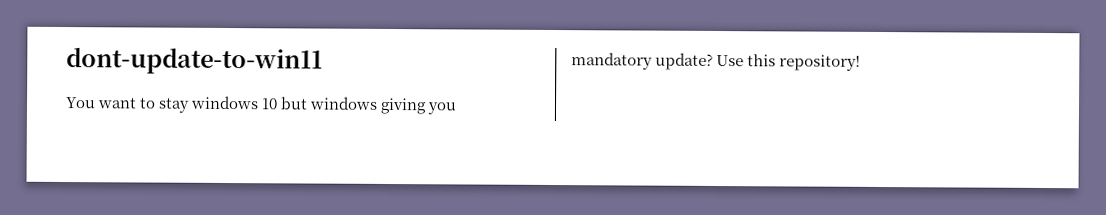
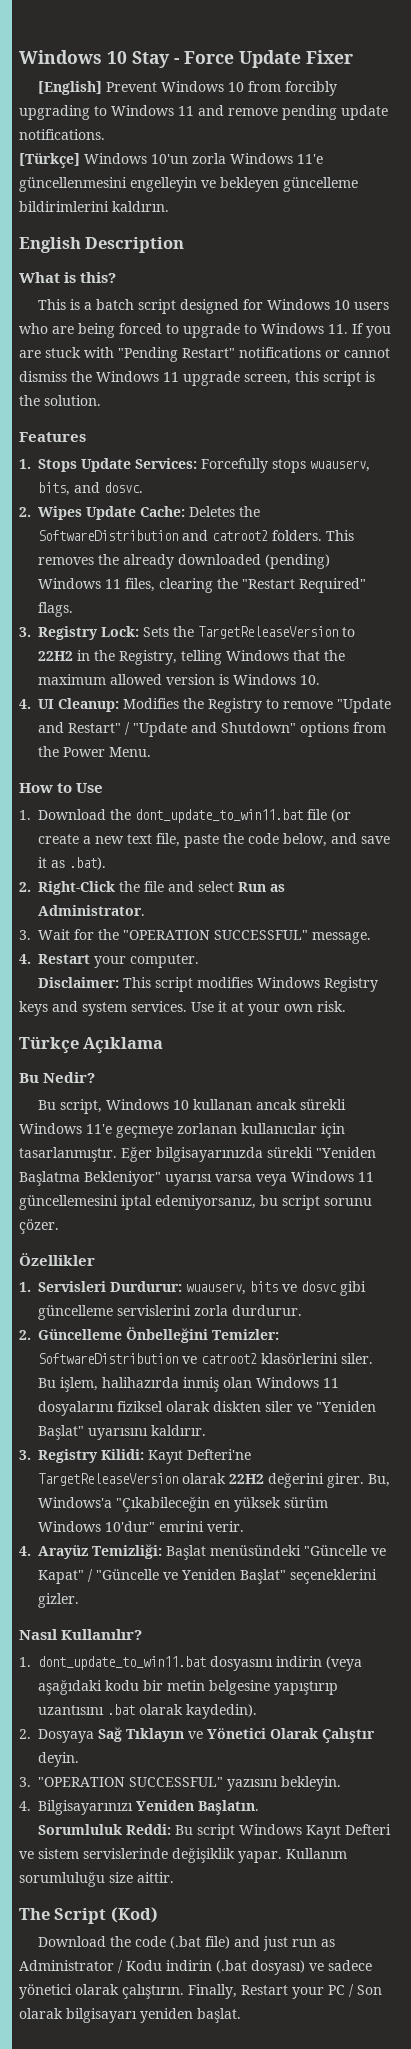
[66,47,323,75] [65,95,458,115] [571,52,862,71] dont-update-to-win11 // You want to stay windows 10 but windows giving you mandatory update? Use this repository! -> [19,50,353,68] [38,81,338,96] [19,105,388,120] [19,129,105,140] [19,153,323,168] [19,177,358,192] [19,201,169,212] [19,237,185,253] [19,272,117,283] [38,299,390,314] [19,323,391,338] [19,347,390,362] [19,371,375,386] [19,395,101,406] [19,432,86,442] [19,458,370,473] [38,482,143,496] [19,506,260,520] [38,530,354,541] [38,554,330,569] [38,578,366,593] [38,602,73,617] [19,626,355,640] [38,650,345,665] [38,674,320,685] [19,698,391,713] [38,722,386,737] [38,746,151,757] [19,783,104,793] [19,809,351,823] [38,833,390,848] [38,857,106,870] [19,881,285,895] [38,905,145,916] [19,929,371,944] [19,954,199,968] [38,977,379,992] [19,1001,346,1016] [19,1036,164,1054] [19,1072,96,1083] [38,1099,347,1114] [19,1123,345,1138] [19,1146,376,1162] [19,1171,374,1186] [19,1195,372,1210] [19,1219,59,1234] [19,1253,95,1266] [19,1281,366,1296] [38,1305,302,1320] [19,1327,279,1343] [38,1353,373,1364] [38,1377,339,1392] [38,1401,376,1416] [38,1425,206,1440] [19,1449,251,1464] [38,1472,390,1488] [38,1496,328,1512] [38,1521,244,1532] [19,1544,386,1560] [38,1569,377,1584] [38,1593,79,1608] [19,1629,143,1640] [19,1656,362,1671] [38,1679,338,1695] [38,1704,257,1719] [19,1727,375,1743] [38,1752,79,1767] [19,1776,341,1791] [19,1800,259,1815] [38,1824,392,1839] [19,1847,347,1863] [19,1871,174,1887] [19,1907,158,1924] [38,1936,336,1951] [19,1960,372,1975] [19,1984,382,1999] [19,2008,241,2023] Windows 10 Stay - Force Update Fixer // [English] Prevent Windows 10 from forcibly upgrading to Windows 11 and remove pending update notifications. // [Türkçe] Windows 10'un zorla Windows 11'e güncellenmesini engelleyin ve bekleyen güncelleme bildirimlerini kaldırın. // English Description // What is this? // This is a batch script designed for Windows 10 users who are being forced to upgrade to Windows 11. If you are stuck with "Pending Restart" notifications or cannot dismiss the Windows 11 upgrade screen, this script is the solution. // Features // 1. Stops Update Services: Forcefully stops wuauserv, bits, and dosvc. // 2. Wipes Update Cache: Deletes the SoftwareDistribution and catroot2 folders. This removes the already downloaded (pending) Windows 11 files, clearing the "Restart Required" flags. // 3. Registry Lock: Sets the TargetReleaseVersion to 22H2 in the Registry, telling Windows that the maximum allowed version is Windows 10. // 4. UI Cleanup: Modifies the Registry to remove "Update and Restart" / "Update and Shutdown" options from the Power Menu. // How to Use // 1. Download the dont_update_to_win11.bat file (or create a new text file, paste the code below, and save it as .bat). // 2. Right-Click the file and select Run as Administrator. // 3. Wait for the "OPERATION SUCCESSFUL" message. // 4. Restart your computer. // Disclaimer: This script modifies Windows Registry keys and system services. Use it at your own risk. // Türkçe Açıklama // Bu Nedir? // Bu script, Windows 10 kullanan ancak sürekli Windows 11'e geçmeye zorlanan kullanıcılar için tasarlanmıştır. Eğer bilgisayarınızda sürekli "Yeniden Başlatma Bekleniyor" uyarısı varsa veya Windows 11 güncellemesini iptal edemiyorsanız, bu script sorunu çözer. // Özellikler // 1. Servisleri Durdurur: wuauserv, bits ve dosvc gibi güncelleme servislerini zorla durdurur. // 2. Güncelleme Önbelleğini Temizler: SoftwareDistribution ve catroot2 klasörlerini siler. Bu işlem, halihazırda inmiş olan Windows 11 dosyalarını fiziksel olarak diskten siler ve "Yeniden Başlat" uyarısını kaldırır. // 3. Registry Kilidi: Kayıt Defteri'ne TargetReleaseVersion olarak 22H2 değerini girer. Bu, Windows'a "Çıkabileceğin en yüksek sürüm Windows 10'dur" emrini verir. // 4. Arayüz Temizliği: Başlat menüsündeki "Güncelle ve Kapat" / "Güncelle ve Yeniden Başlat" seçeneklerini gizler. // Nasıl Kullanılır? // 1. dont_update_to_win11.bat dosyasını indirin (veya aşağıdaki kodu bir metin belgesine yapıştırıp uzantısını .bat olarak kaydedin). // 2. Dosyaya Sağ Tıklayın ve Yönetici Olarak Çalıştır deyin. // 3. "OPERATION SUCCESSFUL" yazısını bekleyin. // 4. Bilgisayarınızı Yeniden Başlatın. // Sorumluluk Reddi: Bu script Windows Kayıt Defteri ve sistem servislerinde değişiklik yapar. Kullanım sorumluluğu size aittir. // The Script (Kod) // Download the code (.bat file) and just run as Administrator / Kodu indirin (.bat dosyası) ve sadece yönetici olarak çalıştırın. Finally, Restart your PC / Son olarak bilgisayarı yeniden başlat.

